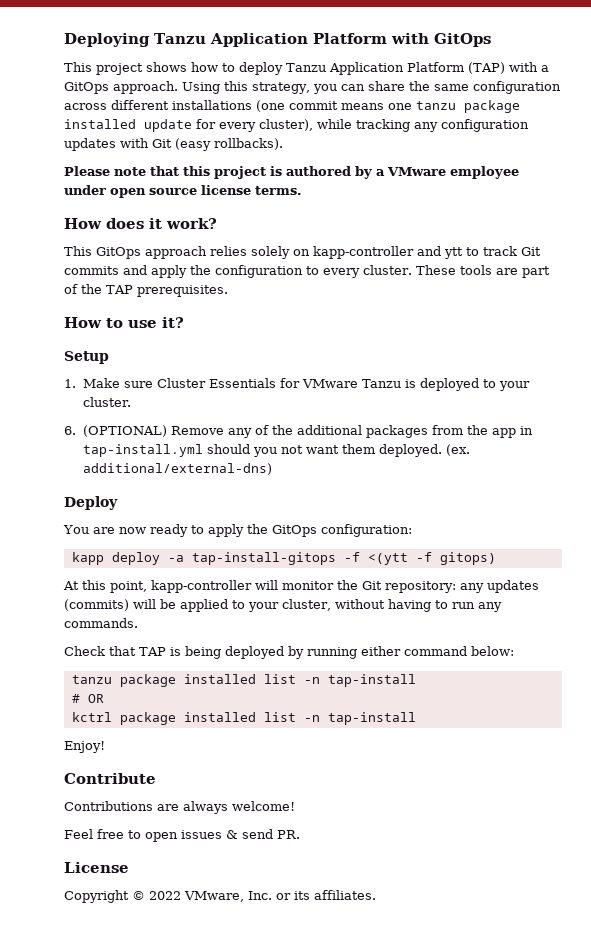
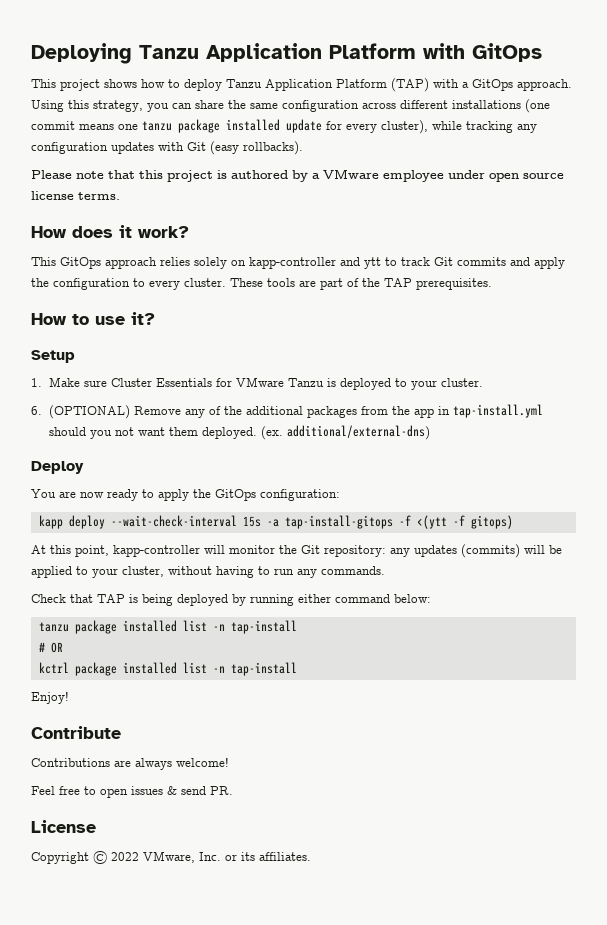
(160, 558) none -> [110,515,261,527] --wait-check-interval 15s

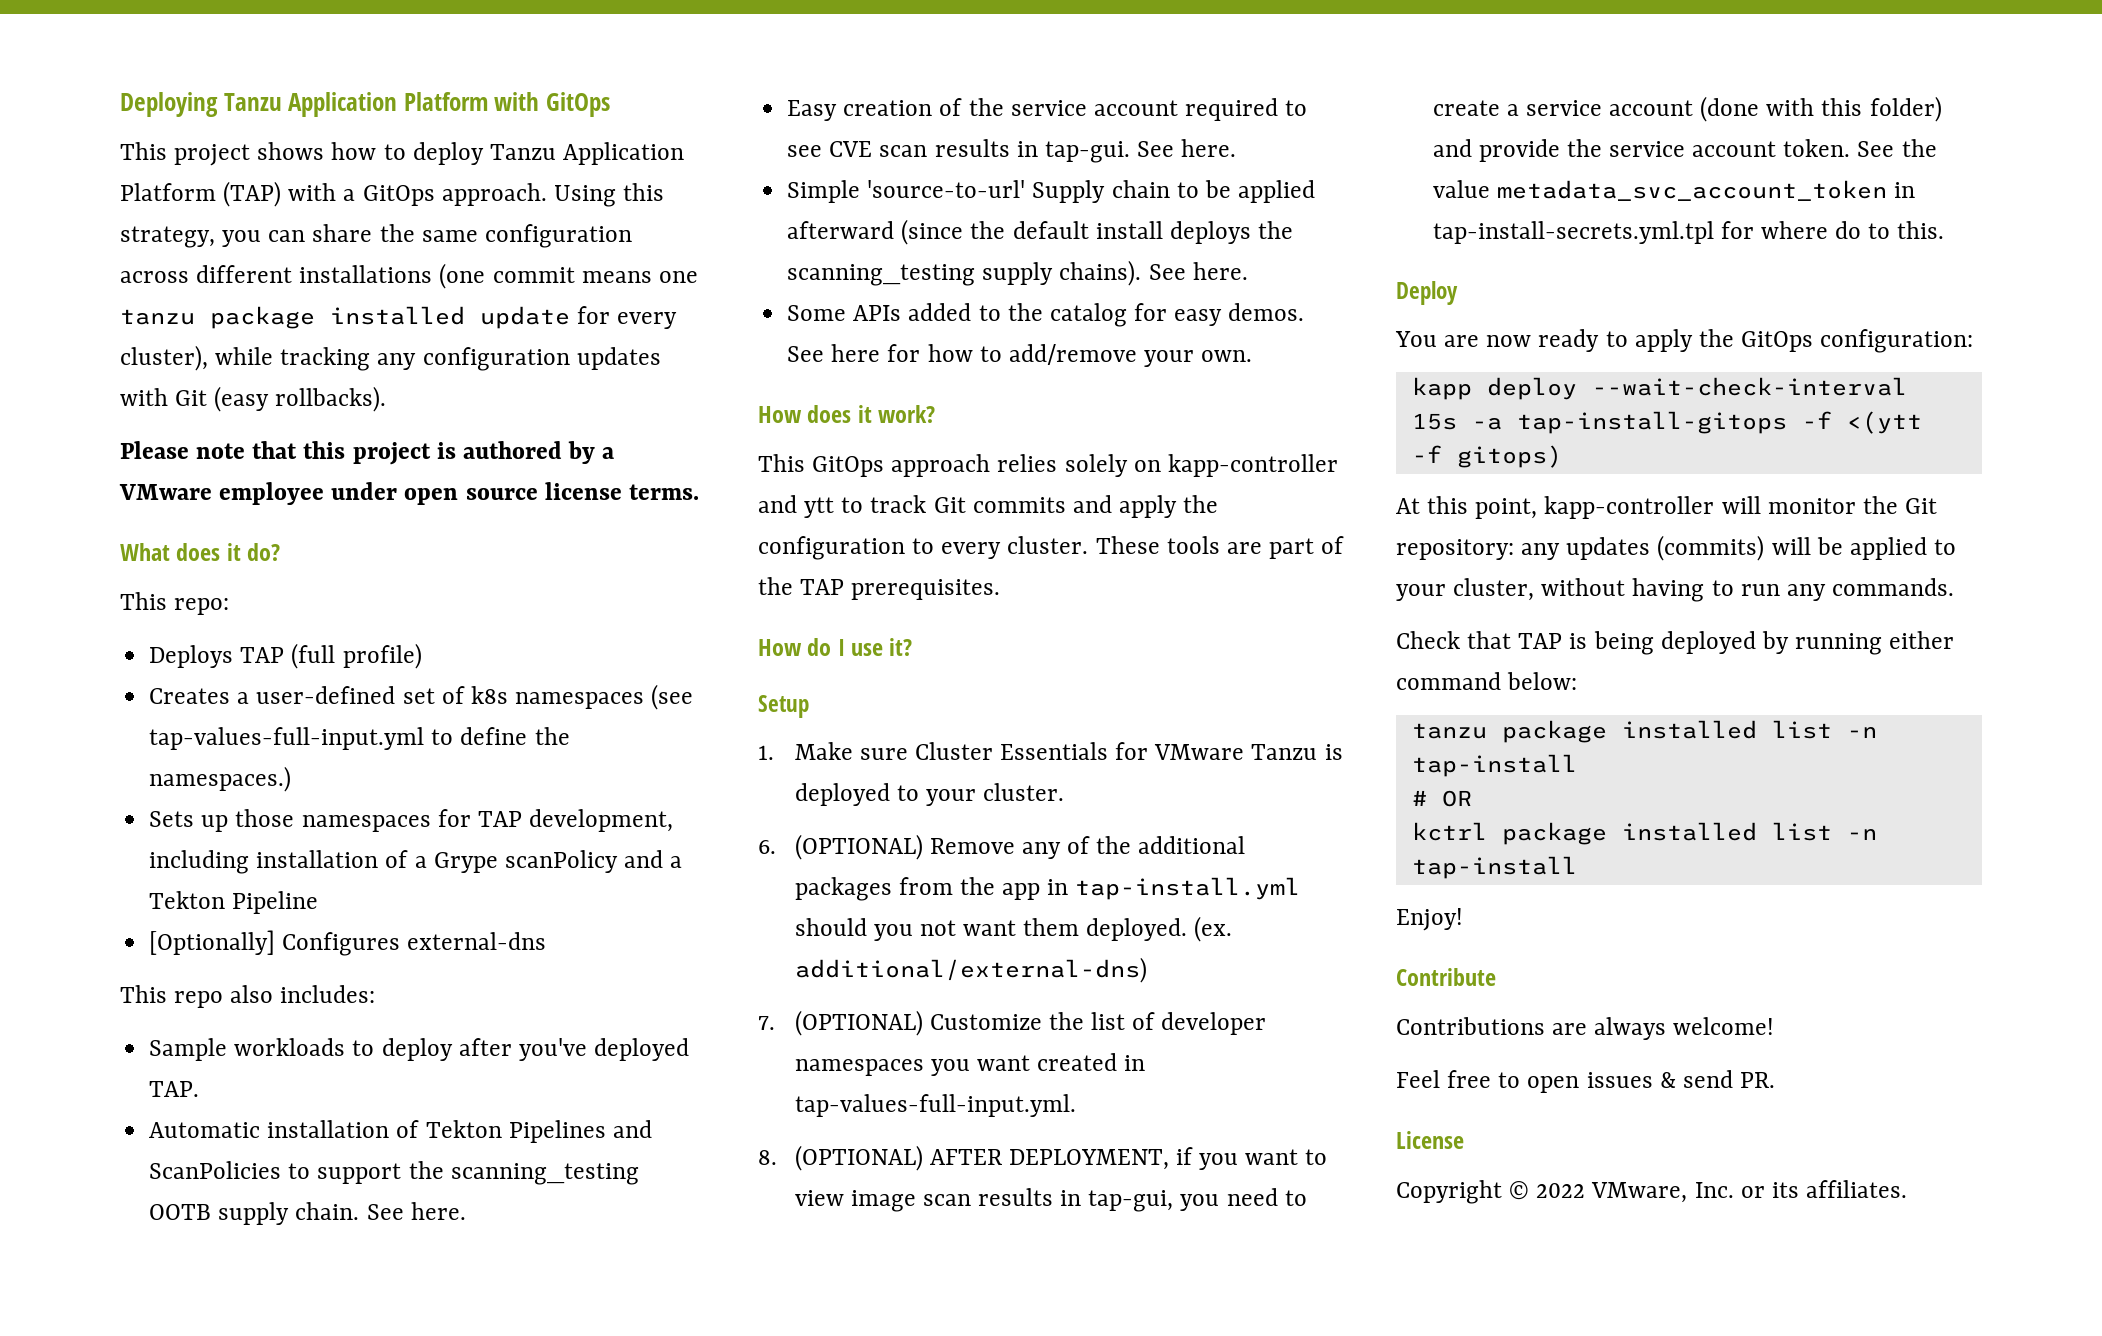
(120, 196) none -> [120,543,281,561] [120,592,230,615] [149,643,422,669] [149,684,694,710] [149,727,570,750] [149,766,292,792] [149,809,674,832] [149,850,683,874] [149,891,319,914] [149,930,547,956] [120,985,376,1008] [149,1038,690,1061] [149,1081,200,1097] [149,1120,652,1143] [149,1161,639,1185] [149,1202,466,1225] [787,98,1308,121] [787,139,1237,163] [787,180,1316,203] [787,219,1294,245] [787,260,1248,286] [787,303,1305,327] [787,344,1253,367] // What does it do? // This repo: // Deploys TAP (full profile) // Creates a user-defined set of k8s namespaces (see tap-values-full-input.yml to define the namespaces.) // Sets up those namespaces for TAP development, including installation of a Grype scanPolicy and a Tekton Pipeline // [Optionally] Configures external-dns // This repo also includes: // Sample workloads to deploy after you've deployed TAP. // Automatic installation of Tekton Pipelines and ScanPolicies to support the scanning_testing OOTB supply chain. See here. // Easy creation of the service account required to see CVE scan results in tap-gui. See here. // Simple 'source-to-url' Supply chain to be applied afterward (since the default install deploys the scanning_testing supply chains). See here. // Some APIs added to the catalog for easy demos. See here for how to add/remove your own.
[72,314,89,325] to -> [807,638,845,656] do I
(430, 432) none -> [758,1010,1267,1036] [794,1053,1146,1076] [794,1094,1076,1117] [758,1145,1328,1171] [794,1188,1307,1212] [1432,96,1942,122] [1432,139,1937,162] [1432,180,1915,201] [1432,221,1945,244] // 7. (OPTIONAL) Customize the list of developer namespaces you want created in tap-values-full-input.yml. // 8. (OPTIONAL) AFTER DEPLOYMENT, if you want to view image scan results in tap-gui, you need to create a service account (done with this folder) and provide the service account token. See the value metadata_svc_account_token in tap-install-secrets.yml.tpl for where do to this.

